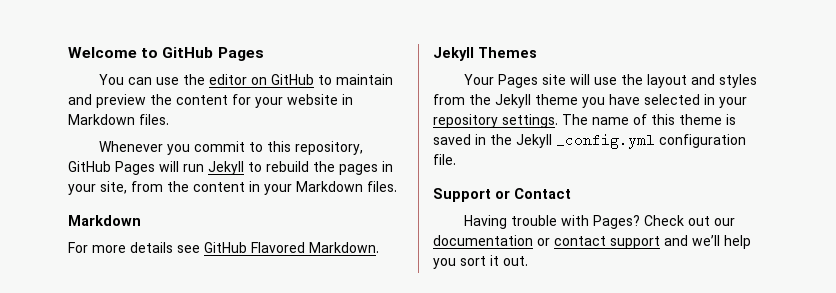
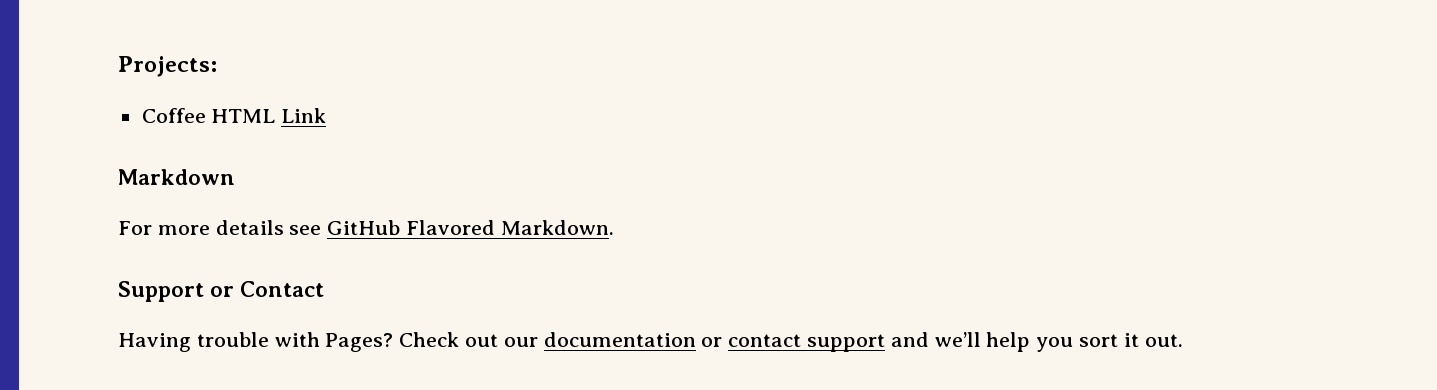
[68,47,264,61] [99,74,394,85] [68,94,353,108] [68,114,169,125] [99,141,364,155] [68,161,393,175] [68,181,397,195] Welcome to GitHub Pages // You can use the editor on GitHub to maintain and preview the content for your website in Markdown files. // Whenever you commit to this repository, GitHub Pages will run Jekyll to rebuild the pages in your site, from the content in your Markdown files. -> [118,56,217,77] [141,108,327,123] Projects: // Coffee HTML Link
[433,47,537,61] [464,74,758,88] [433,94,747,108] [433,114,736,128] [433,133,746,149] [433,154,456,165] // Jekyll Themes // Your Pages site will use the layout and styles from the Jekyll theme you have selected in your repository settings. The name of this theme is saved in the Jekyll _config.yml configuration file. -> (614, 227) none

